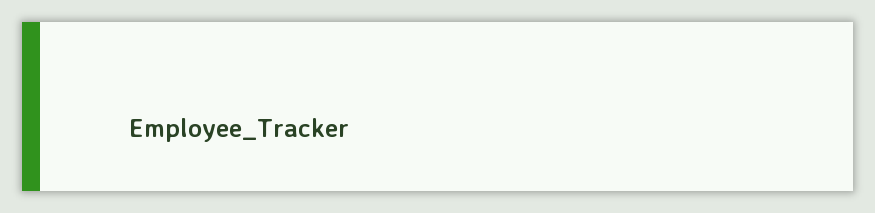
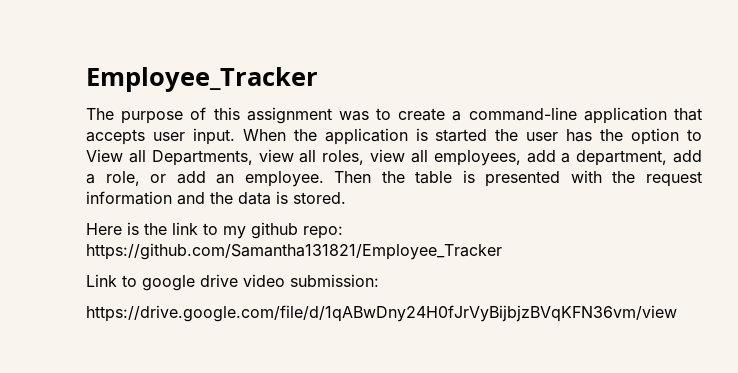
(349, 130) none -> [86,107,702,124] [86,128,702,145] [86,149,702,166] [86,170,703,187] [86,191,346,205] [86,222,343,239] [86,243,502,260] [86,274,379,291] [86,305,677,322] // The purpose of this assignment was to create a command-line application that accepts user input. When the application is started the user has the option to View all Departments, view all roles, view all employees, add a department, add a role, or add an employee. Then the table is presented with the request information and the data is stored. // Here is the link to my github repo: https://github.com/Samantha131821/Employee_Tracker // Link to google drive video submission: // https://drive.google.com/file/d/1qABwDny24H0fJrVyBijbjzBVqKFN36vm/view

